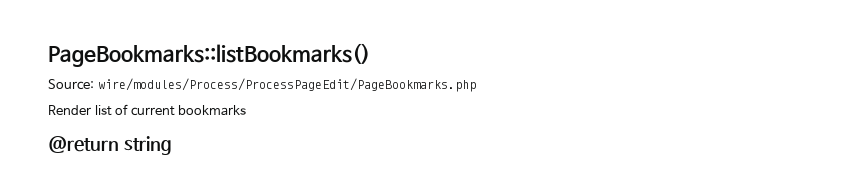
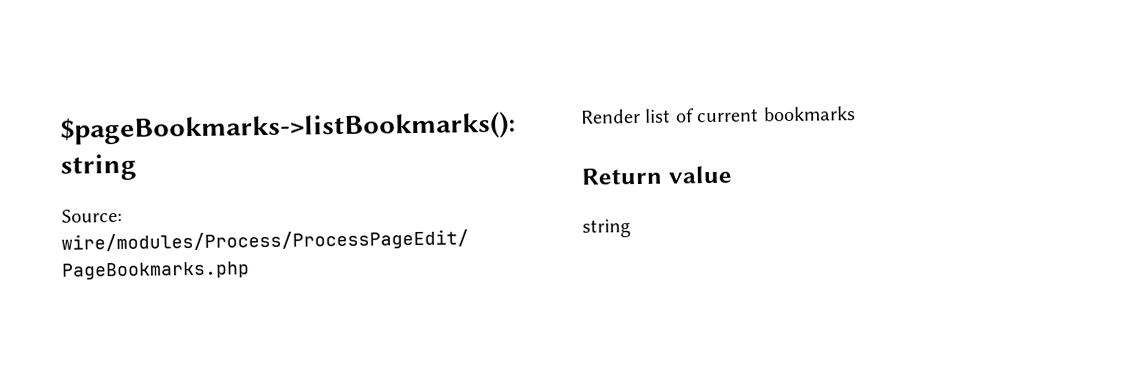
[48,43,370,67] PageBookmarks::listBookmarks() -> [60,111,516,145] [60,153,137,181] $pageBookmarks->listBookmarks(): string
[48,136,119,153] @return -> [581,165,732,185] Return value //

